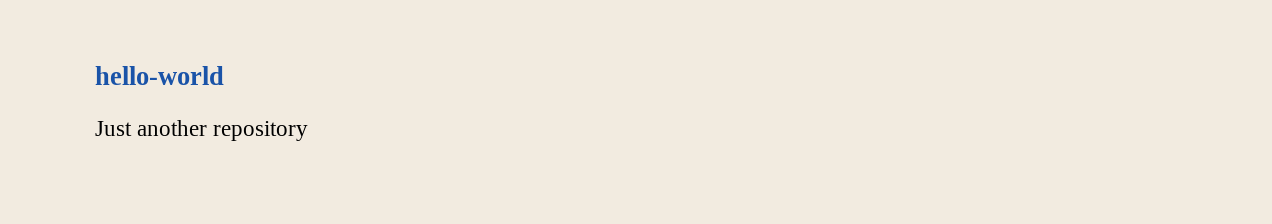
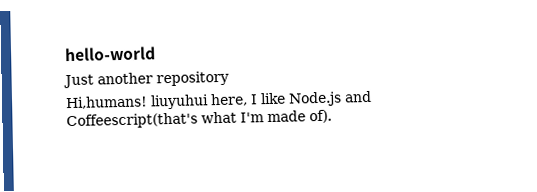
(309, 131) none -> [65,90,372,110] [66,109,332,130] // Hi,humans! liuyuhui here, I like Node.js and Coffeescript(that's what I'm made of).

